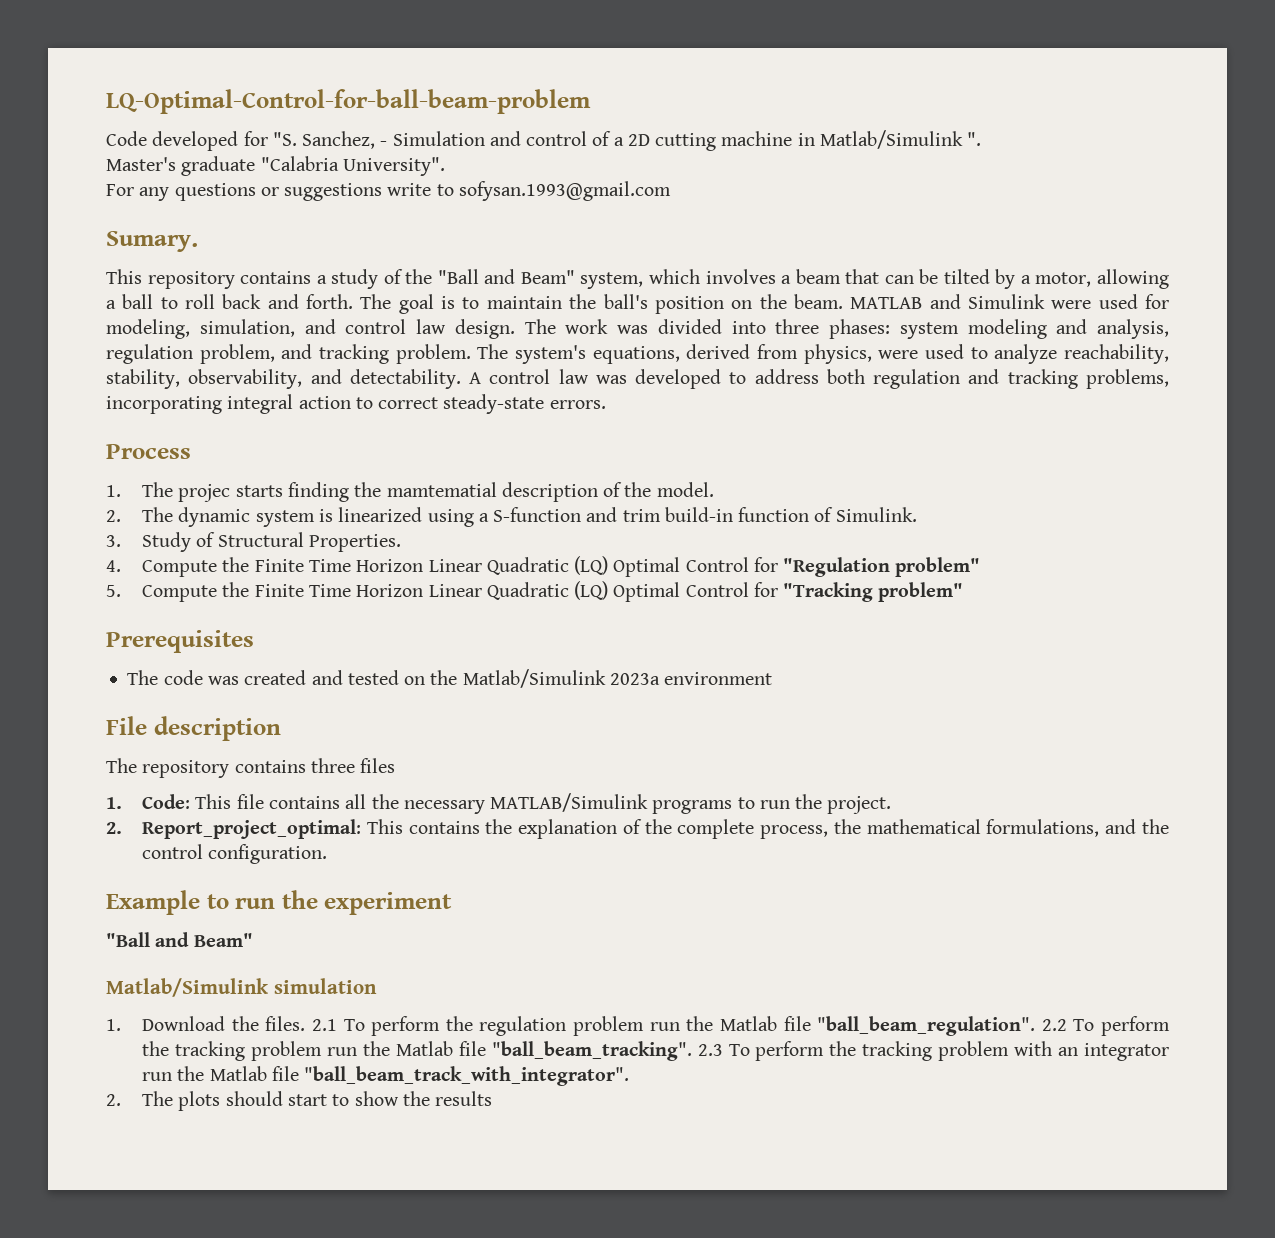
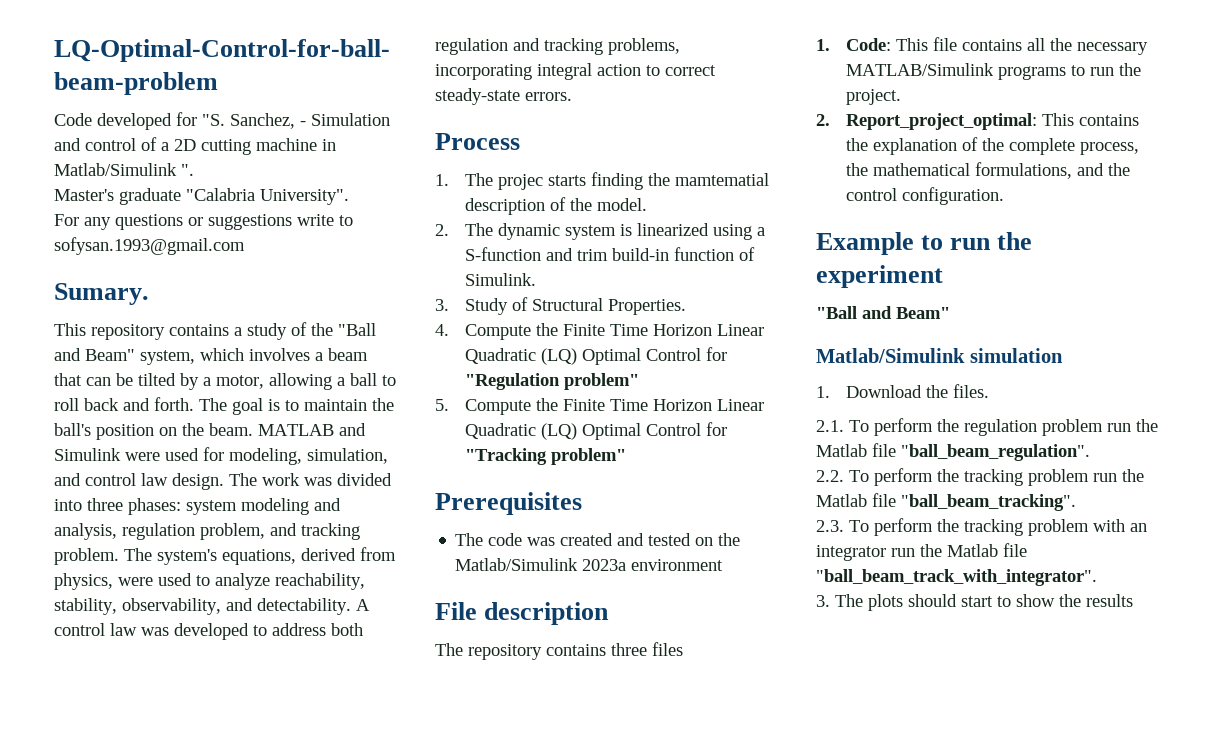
[312,1019,338,1031] 2.1 -> [816,420,844,432] // 2.1.
[1041,1019,1067,1031] 2.2 -> [816,470,844,482] // 2.2.
[697,1044,723,1056] 2.3 -> [816,520,844,532] // 2.3.
[106,1094,121,1106] 2. -> [816,595,830,607] 3.

